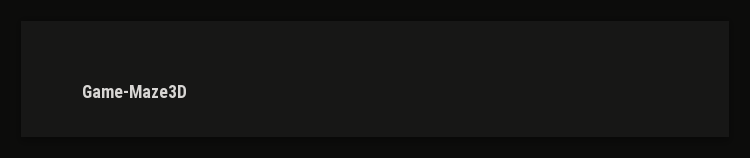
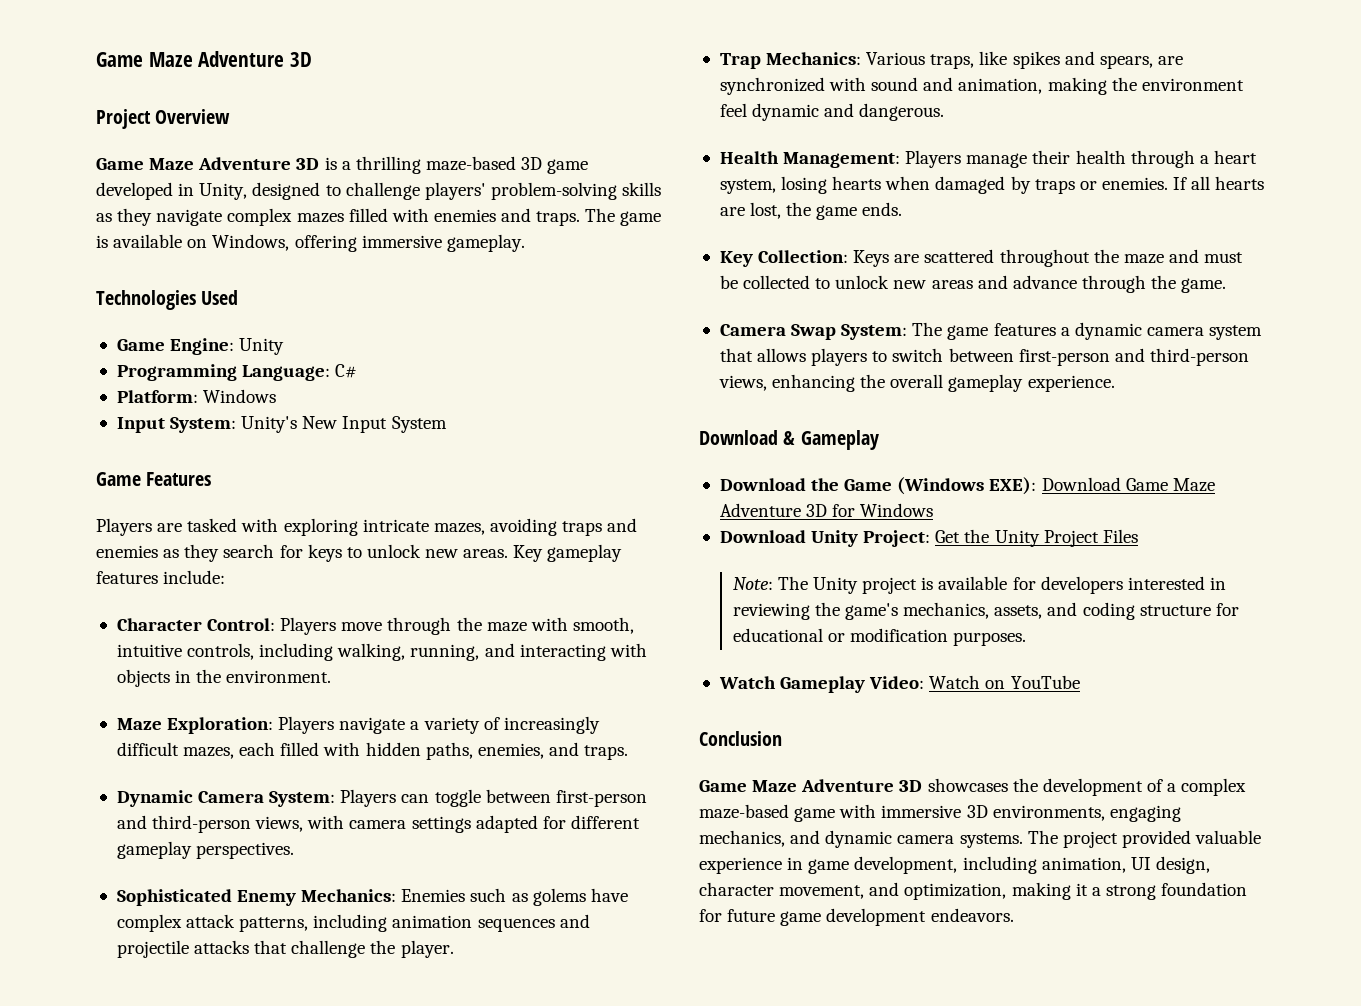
[82,85,187,98] Game-Maze3D -> [96,51,313,67] [96,109,231,129] [96,156,589,174] [96,182,662,200] [96,208,662,226] [96,234,525,252] [96,290,239,310] [116,338,285,355] [116,364,358,381] [116,389,277,403] [116,416,447,433] [96,472,212,486] [96,518,638,536] [96,544,623,562] [96,570,226,584] [116,617,634,635] [116,643,647,661] [116,669,332,687] [116,716,600,734] [116,742,629,760] [116,789,647,807] [116,815,640,833] [116,841,295,859] [116,888,628,906] [116,914,590,932] [116,940,454,958] [719,51,1183,69] [719,77,1244,95] [719,103,945,121] [719,150,1257,168] [719,176,1265,194] [719,202,903,220] [719,249,1244,267] [719,275,1227,293] [719,322,1263,340] [719,348,1249,366] [718,374,1115,392] [699,430,879,450] [719,477,1215,495] [719,503,934,517] [719,529,1138,547] [732,576,1226,594] [732,602,1239,620] [732,628,1027,646] [718,675,1080,693] [699,731,782,746] [699,778,1247,796] [699,804,1181,822] [699,830,1262,848] [699,856,1210,874] [699,882,1248,900] [699,908,1014,926] Game Maze Adventure 3D // Project Overview // Game Maze Adventure 3D is a thrilling maze-based 3D game developed in Unity, designed to challenge players' problem-solving skills as they navigate complex mazes filled with enemies and traps. The game is available on Windows, offering immersive gameplay. // Technologies Used // Game Engine: Unity // Programming Language: C# // Platform: Windows // Input System: Unity's New Input System // Game Features // Players are tasked with exploring intricate mazes, avoiding traps and enemies as they search for keys to unlock new areas. Key gameplay features include: // Character Control: Players move through the maze with smooth, intuitive controls, including walking, running, and interacting with objects in the environment. // Maze Exploration: Players navigate a variety of increasingly difficult mazes, each filled with hidden paths, enemies, and traps. // Dynamic Camera System: Players can toggle between first-person and third-person views, with camera settings adapted for different gameplay perspectives. // Sophisticated Enemy Mechanics: Enemies such as golems have complex attack patterns, including animation sequences and projectile attacks that challenge the player. // Trap Mechanics: Various traps, like spikes and spears, are synchronized with sound and animation, making the environment feel dynamic and dangerous. // Health Management: Players manage their health through a heart system, losing hearts when damaged by traps or enemies. If all hearts are lost, the game ends. // Key Collection: Keys are scattered throughout the maze and must be collected to unlock new areas and advance through the game. // Camera Swap System: The game features a dynamic camera system that allows players to switch between first-person and third-person views, enhancing the overall gameplay experience. // Download & Gameplay // Download the Game (Windows EXE): Download Game Maze Adventure 3D for Windows // Download Unity Project: Get the Unity Project Files // Note: The Unity project is available for developers interested in reviewing the game's mechanics, assets, and coding structure for educational or modification purposes. // Watch Gameplay Video: Watch on YouTube // Conclusion // Game Maze Adventure 3D showcases the development of a complex maze-based game with immersive 3D environments, engaging mechanics, and dynamic camera systems. The project provided valuable experience in game development, including animation, UI design, character movement, and optimization, making it a strong foundation for future game development endeavors.

